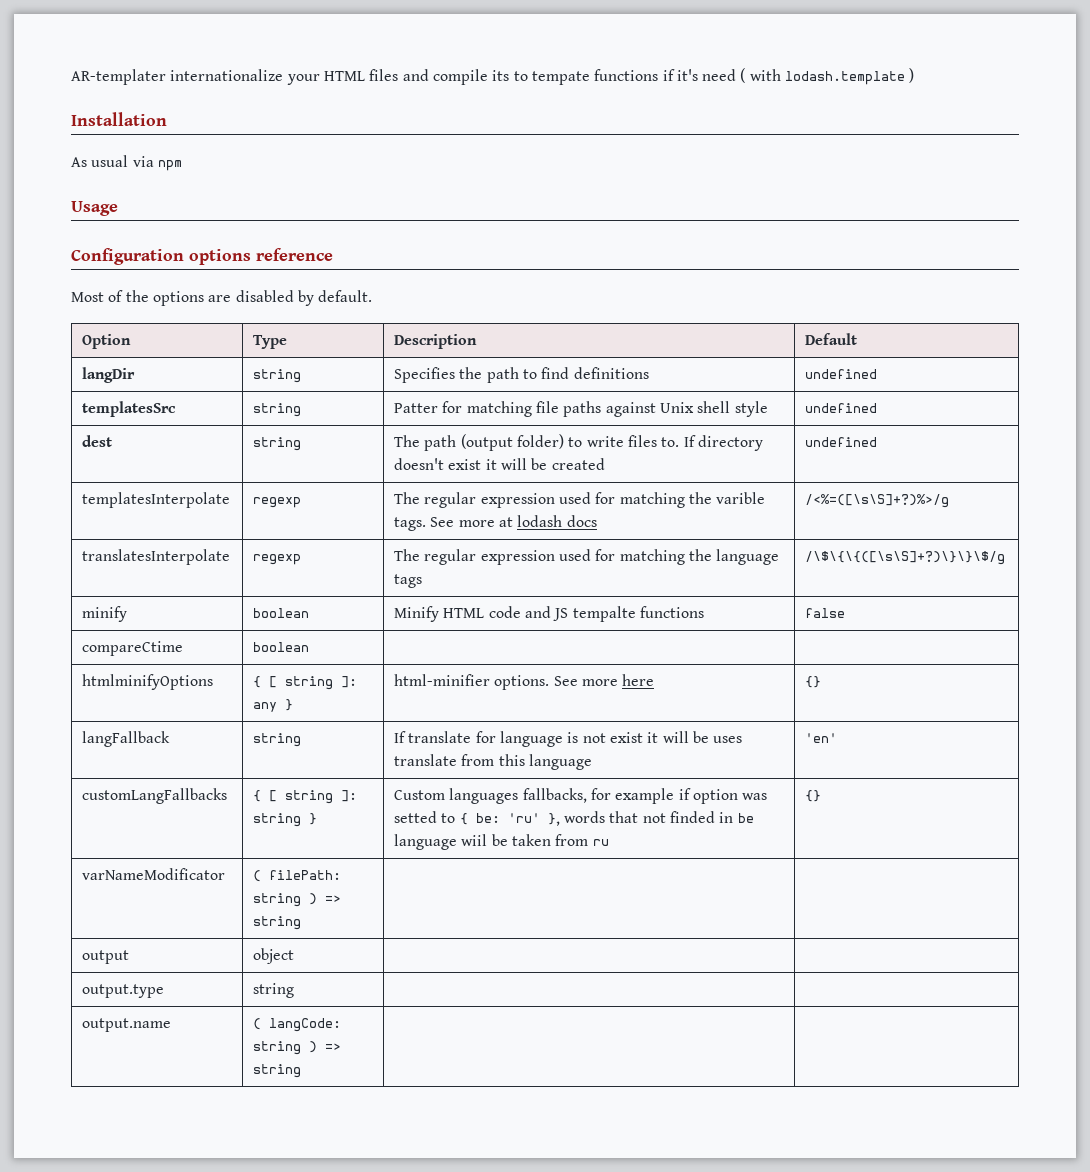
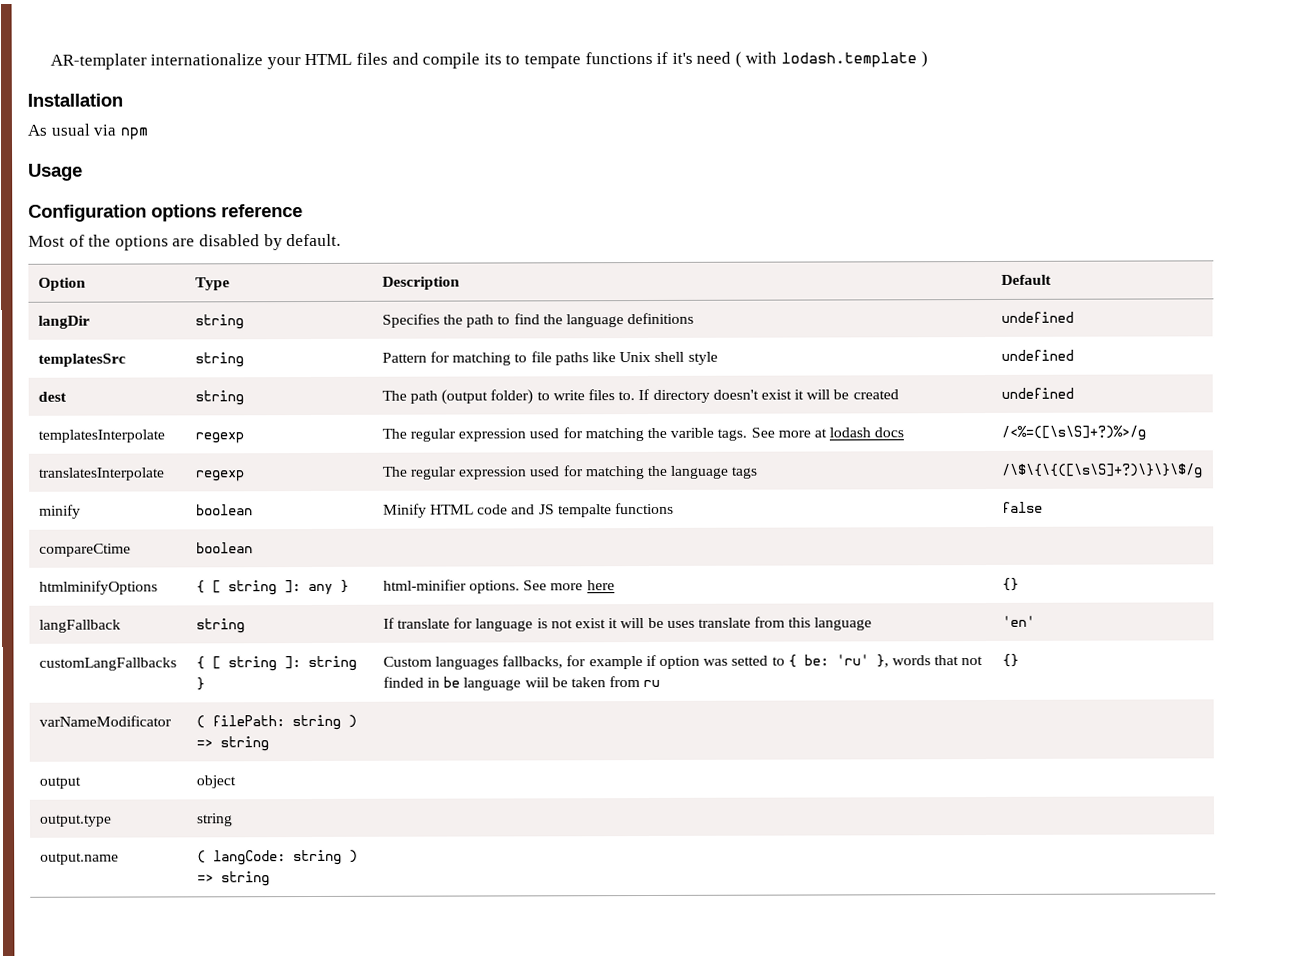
(570, 373) none -> [542,314,624,328] the language
[394,401,532,417] Patter for matching -> [381,351,528,366] Pattern for matching to
[605,402,656,417] against -> [591,352,616,363] like

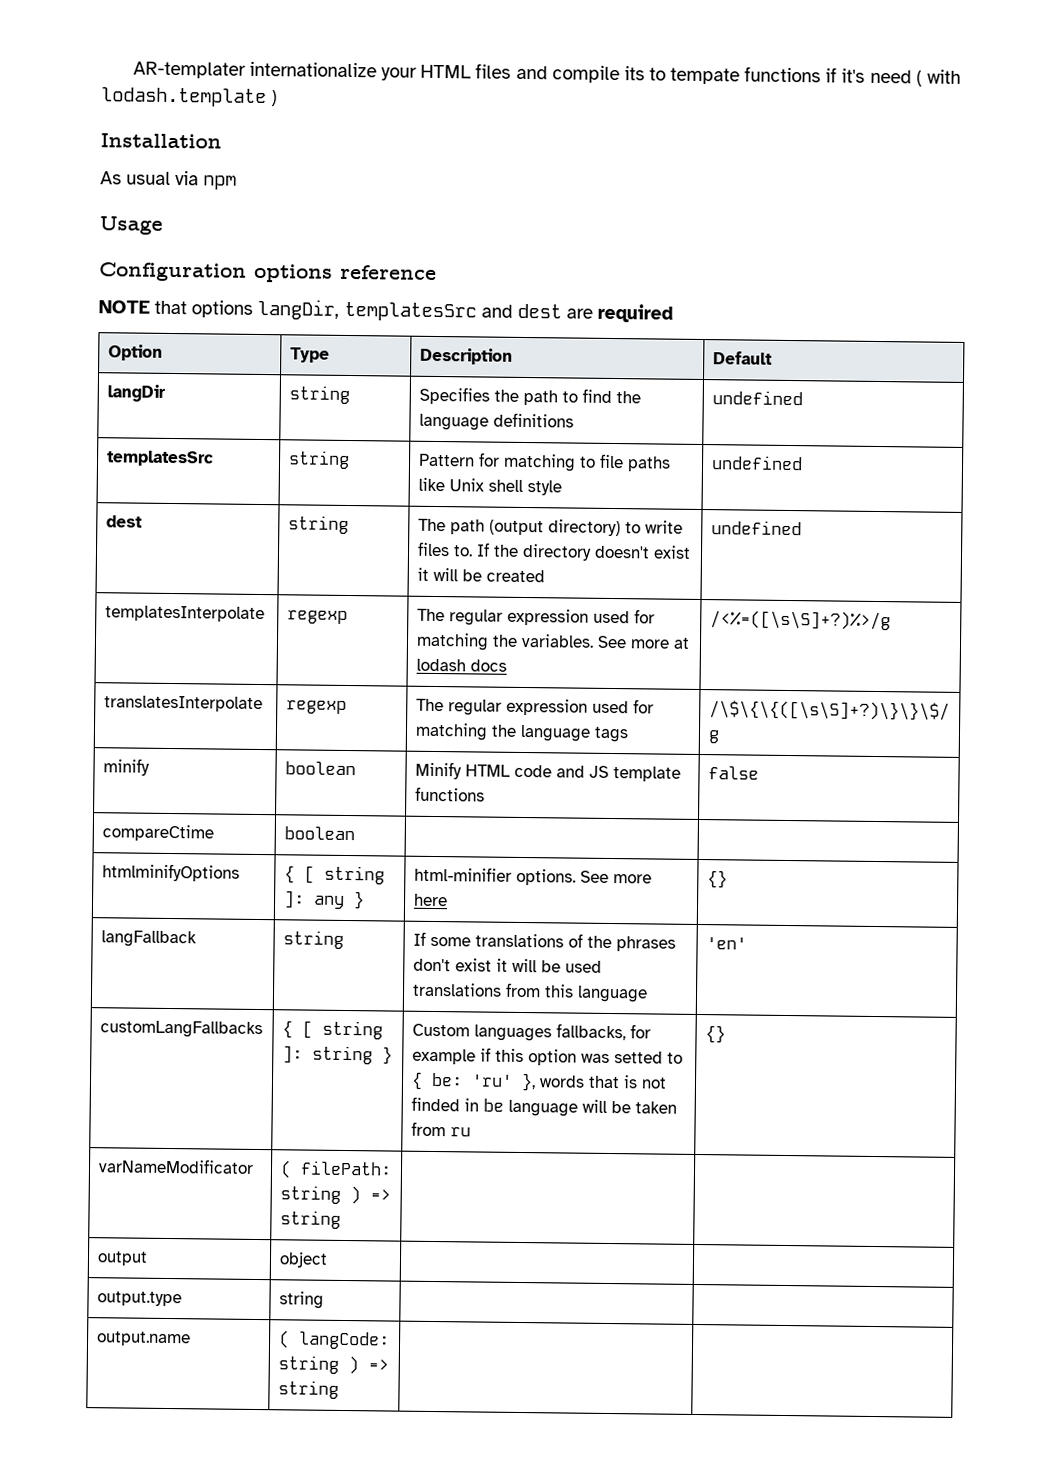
[28,233,342,251] Most of the options are disabled by default. -> [98,298,674,323] NOTE that options langDir, templatesSrc and dest are required
[490,389,534,405] folder) -> [547,519,621,537] directory)
(651, 394) none -> [492,544,519,557] the
[670,427,748,441] varible tags. -> [520,633,594,648] variables.
[557,504,612,518] tempalte -> [612,766,681,782] template
[397,617,751,632] translate for language is not exist it will be uses translate -> [429,933,676,952] [412,958,602,973] [411,982,502,997] some translations of the phrases don't exist it will be used translations
(657, 660) none -> [494,1048,524,1063] this
(960, 660) none -> [622,1075,638,1089] is
[524,677,549,688] wiil -> [581,1099,607,1113] will

